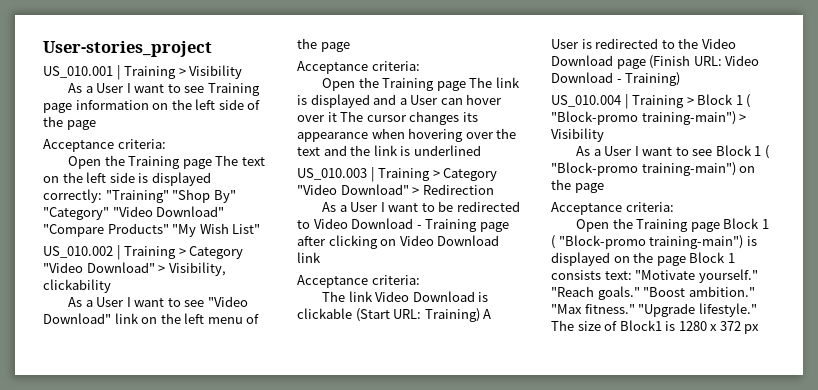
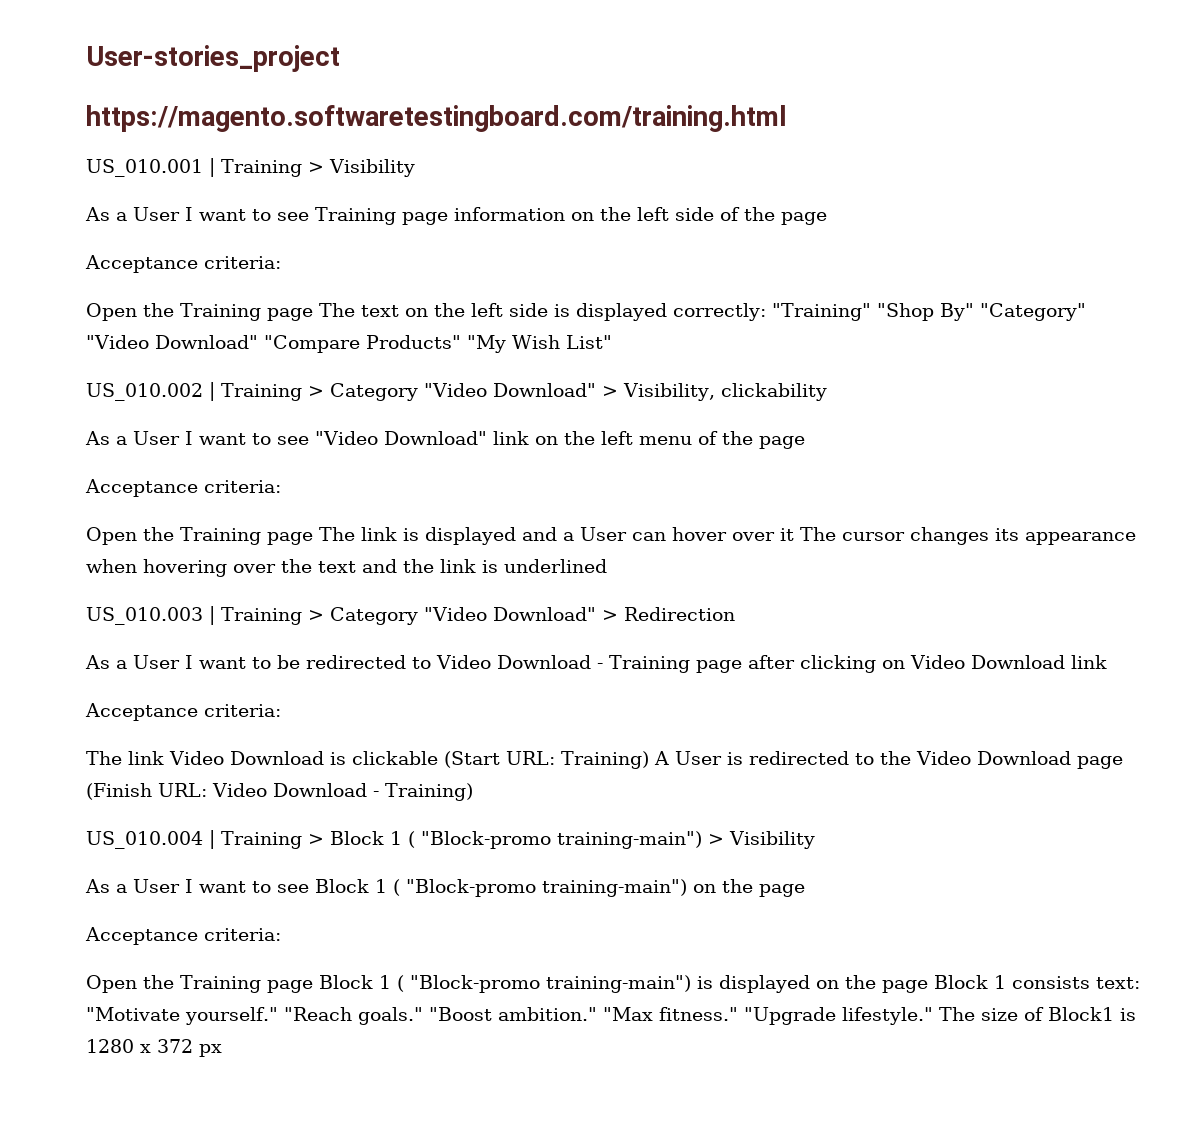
(212, 49) none -> [86,105,787,132] // https://magento.softwaretestingboard.com/training.html

